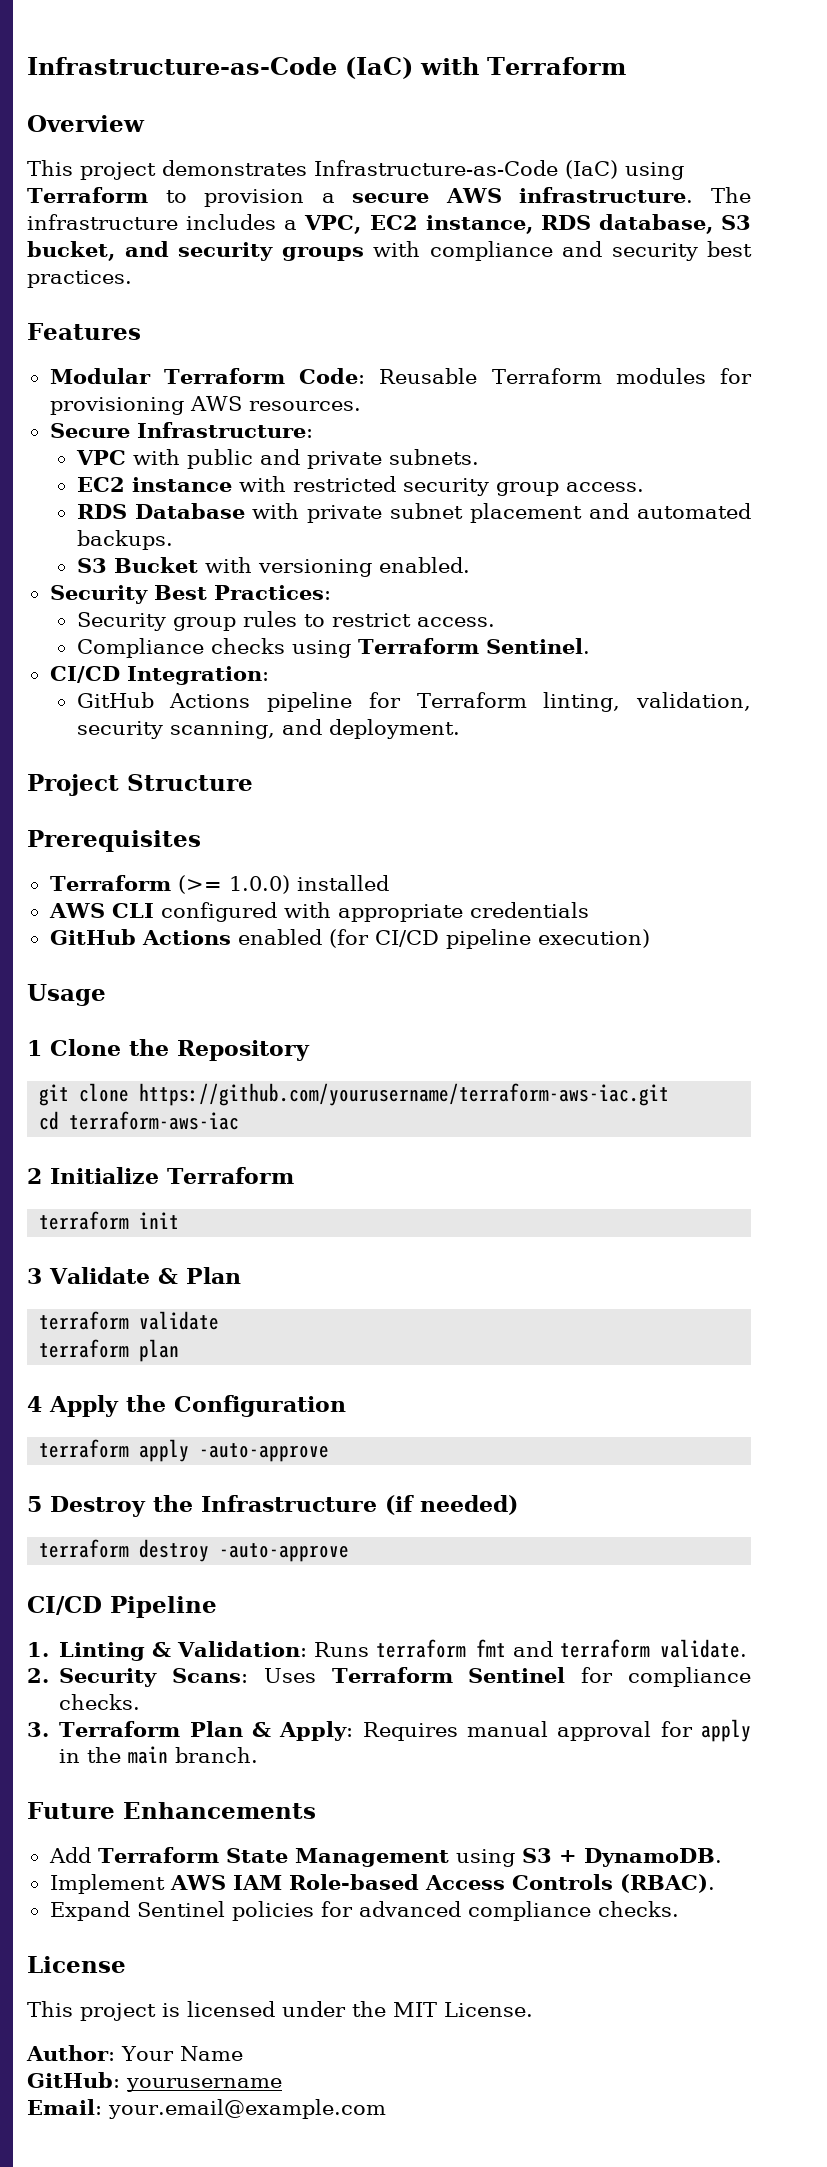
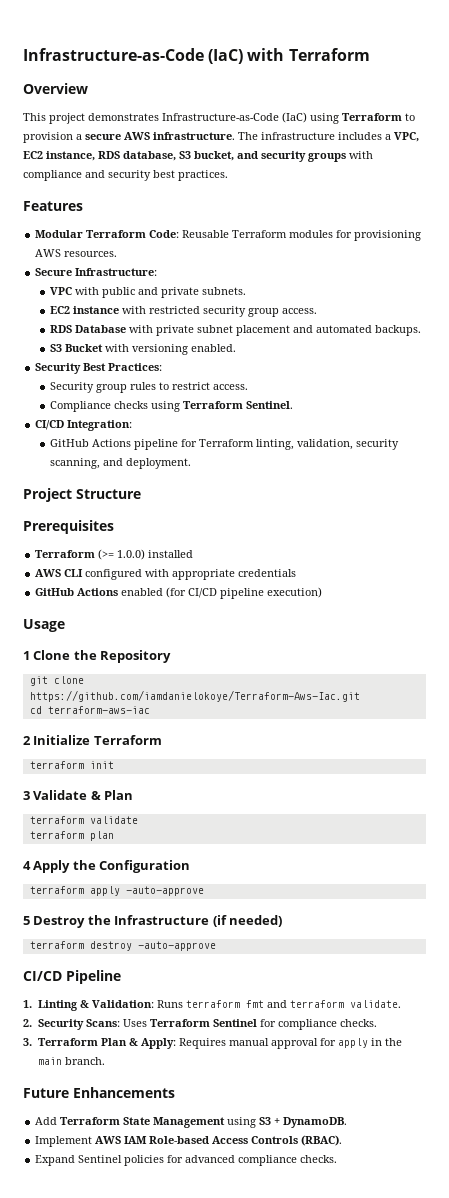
[139,1083,670,1106] https://github.com/yourusername/terraform-aws-iac.git -> [29,690,360,702] https://github.com/iamdanielokoye/Terraform-Aws-Iac.git
[27,1956,126,1973] [27,2001,533,2021] [26,2045,243,2061] [27,2072,282,2092] [27,2099,386,2119] // License // This project is licensed under the MIT License. // Author: Your Name // GitHub: yourusername // Email: your.email@example.com -> (338, 1159) none

